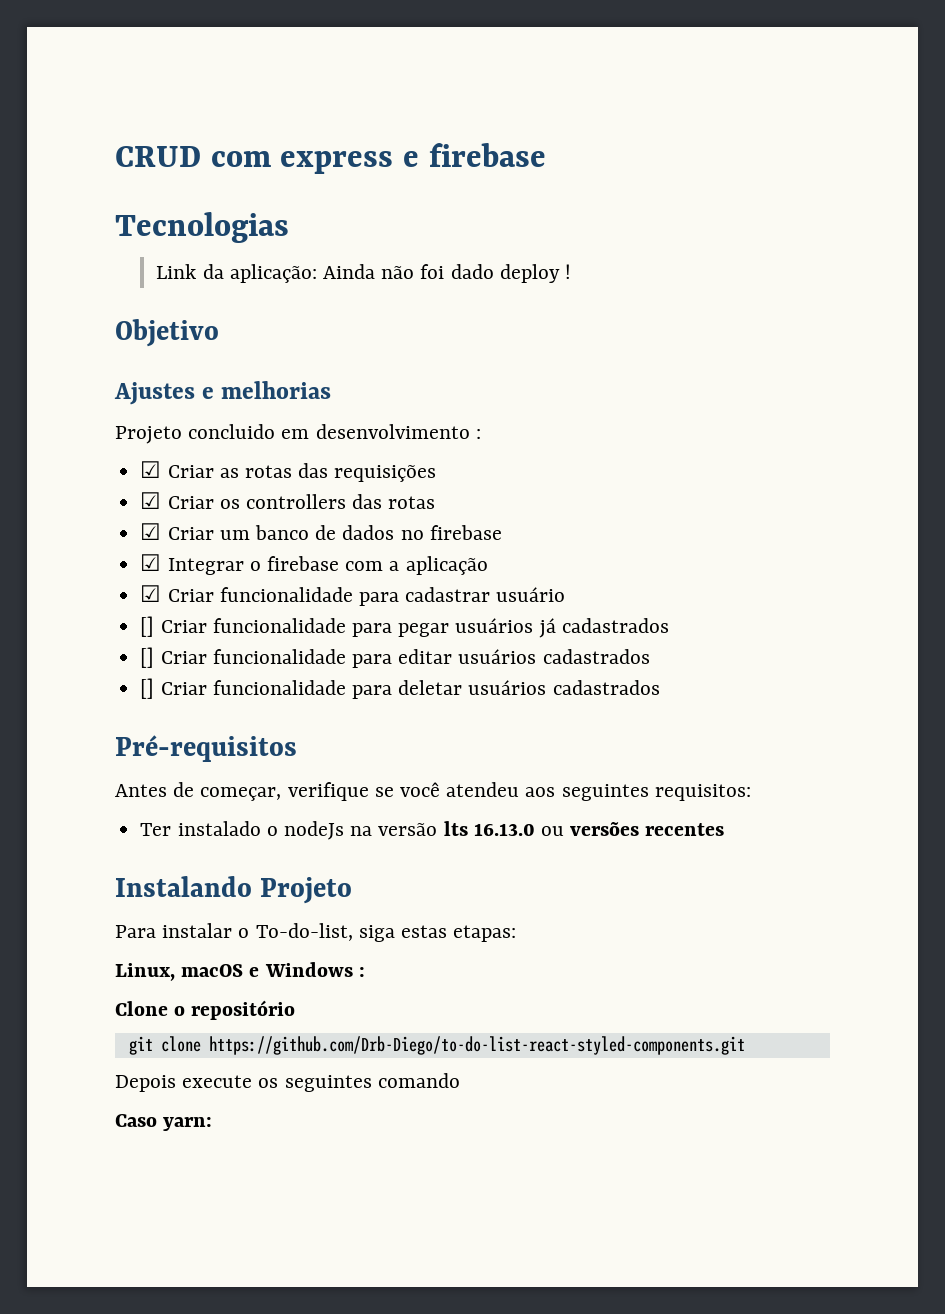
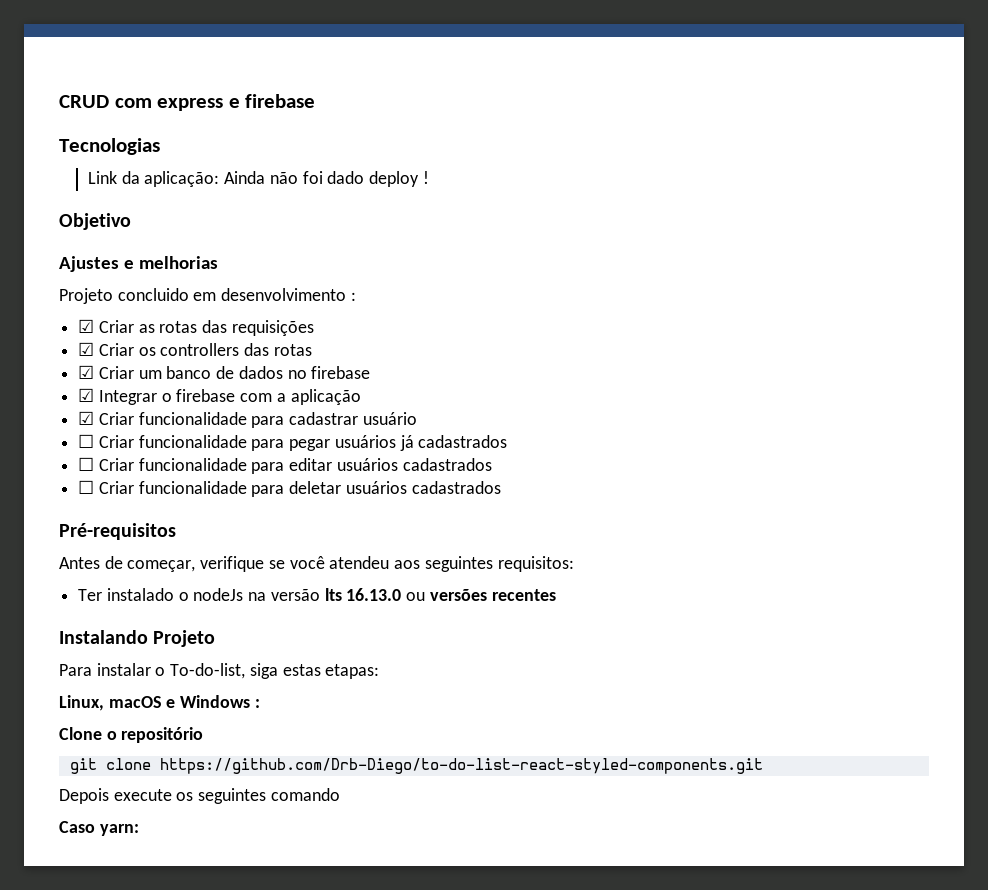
[140,616,155,637] [] -> [78,434,95,448] ☐
[140,647,155,668] [] -> [78,457,95,471] ☐
[140,678,155,699] [] -> [78,480,95,494] ☐

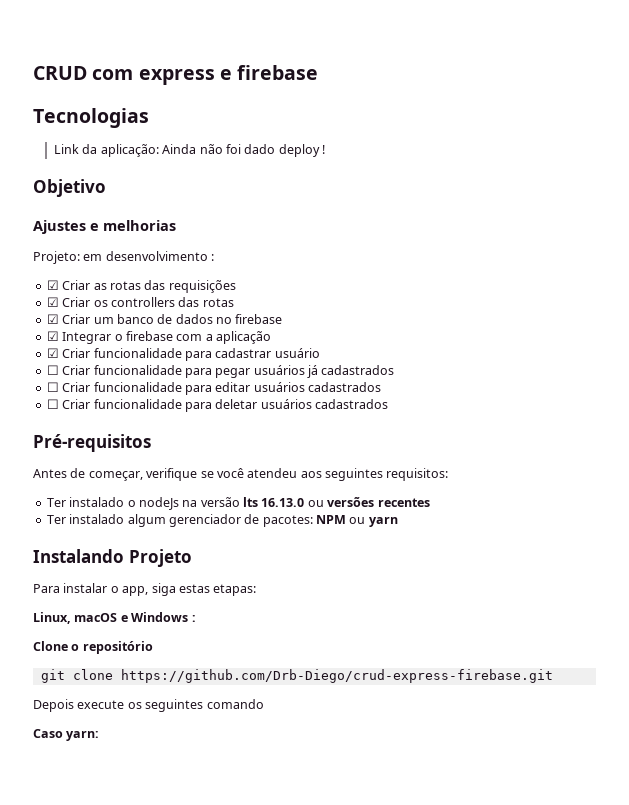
[59,288,189,304] Projeto concluido -> [33,251,80,264] Projeto:
(556, 595) none -> [46,514,398,527] // Ter instalado algum gerenciador de pacotes: NPM ou yarn
[170,663,246,679] To-do-list, -> [122,586,149,596] app,
[159,758,763,774] https://github.com/Drb-Diego/to-do-list-react-styled-components.git -> [120,669,553,683] https://github.com/Drb-Diego/crud-express-firebase.git

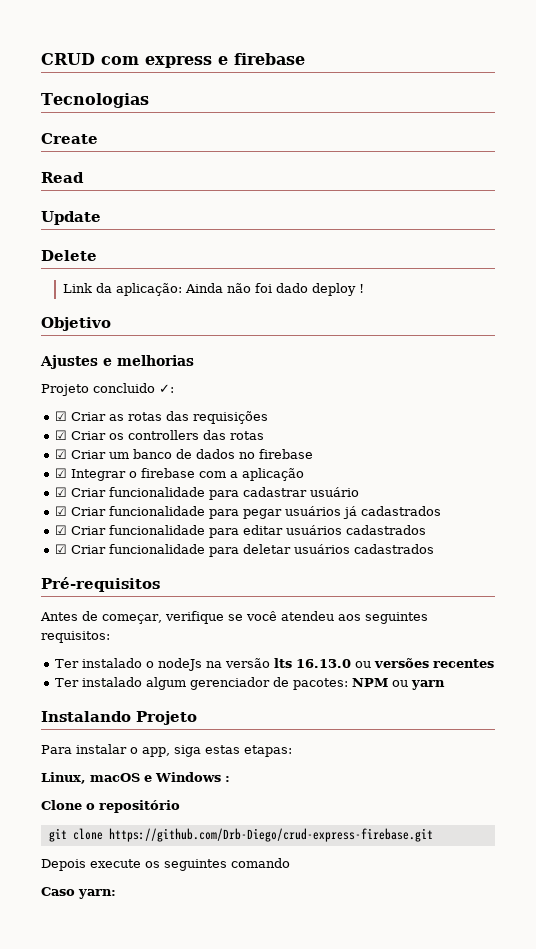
(149, 118) none -> [41,133,98,144] [41,172,84,183] [41,211,101,225] [41,250,97,261] // Create // Read // Update // Delete
[33,251,215,264] Projeto: em desenvolvimento : -> [41,383,174,396] Projeto concluido ✓:
[46,365,59,375] ☐ -> [54,506,67,516] ☑
[46,382,59,392] ☐ -> [54,525,67,535] ☑
[46,399,59,409] ☐ -> [54,544,67,554] ☑

